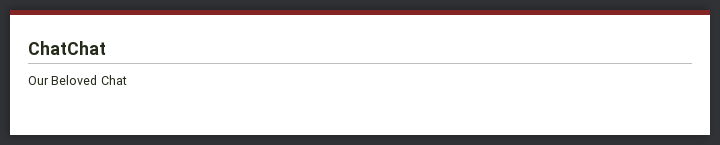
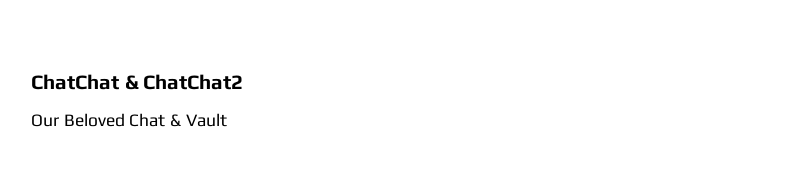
(106, 48) none -> [124,74,244,90] & ChatChat2
(127, 80) none -> [170,113,227,127] & Vault

